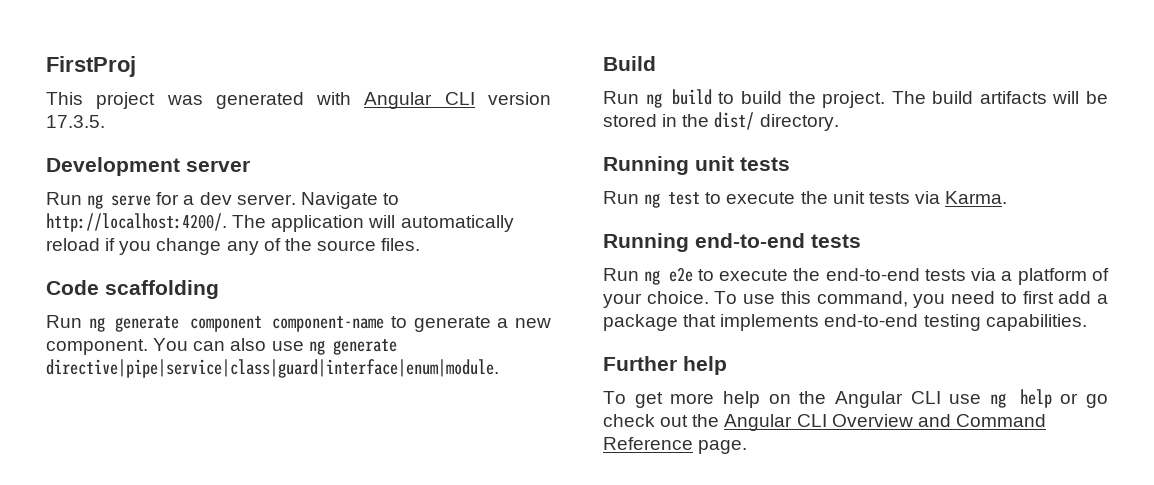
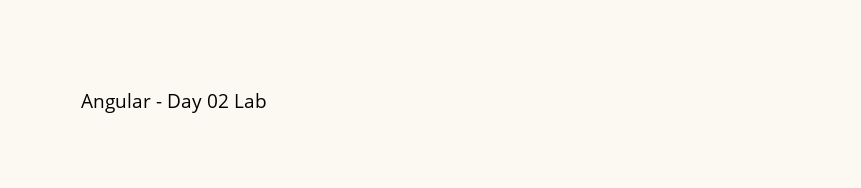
[46,56,136,77] [46,92,551,109] [46,115,105,128] [46,157,250,176] [46,192,399,209] [46,213,514,232] [46,238,421,255] [46,280,219,299] [46,315,551,332] [46,338,397,355] [46,359,499,378] [603,56,656,71] [603,89,1108,108] [603,112,839,131] [603,156,790,175] [603,191,1008,208] [603,233,861,252] [603,267,1109,285] [603,291,1108,308] [603,314,1087,331] [603,356,727,375] [603,389,1108,408] [603,414,1046,431] [603,437,748,454] FirstProj // This project was generated with Angular CLI version 17.3.5. // Development server // Run ng serve for a dev server. Navigate to http://localhost:4200/. The application will automatically reload if you change any of the source files. // Code scaffolding // Run ng generate component component-name to generate a new component. You can also use ng generate directive|pipe|service|class|guard|interface|enum|module. // Build // Run ng build to build the project. The build artifacts will be stored in the dist/ directory. // Running unit tests // Run ng test to execute the unit tests via Karma. // Running end-to-end tests // Run ng e2e to execute the end-to-end tests via a platform of your choice. To use this command, you need to first add a package that implements end-to-end testing capabilities. // Further help // To get more help on the Angular CLI use ng help or go check out the Angular CLI Overview and Command Reference page. -> [81,93,267,113] Angular - Day 02 Lab

